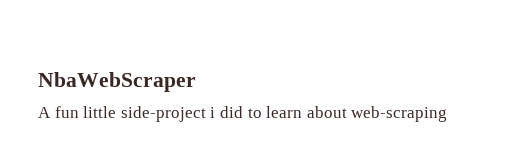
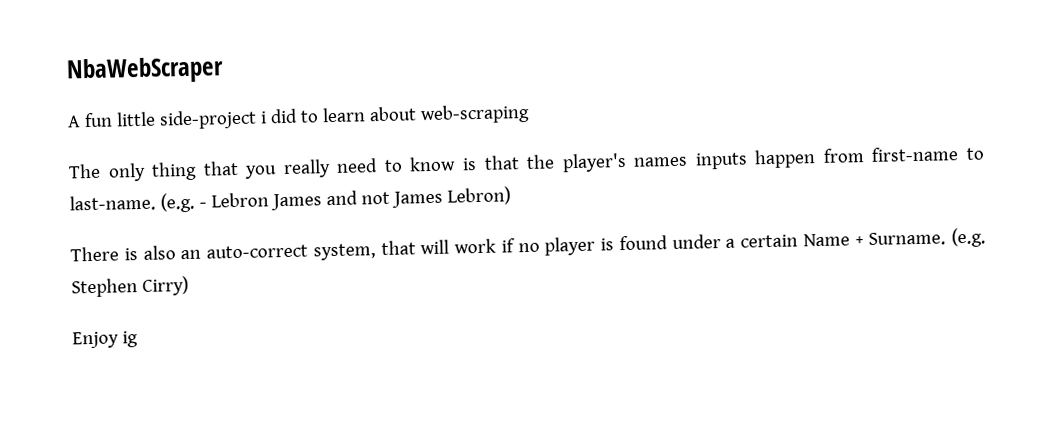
(448, 114) none -> [68,146,984,182] [69,186,511,213] [70,227,986,262] [71,276,189,298] [72,331,138,349] // The only thing that you really need to know is that the player's names inputs happen from first-name to last-name. (e.g. - Lebron James and not James Lebron) // There is also an auto-correct system, that will work if no player is found under a certain Name + Surname. (e.g. Stephen Cirry) // Enjoy ig

